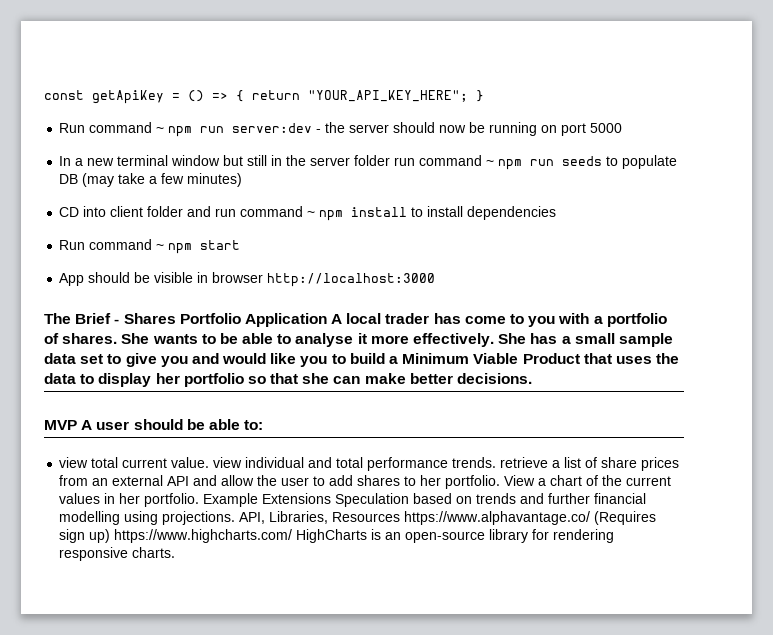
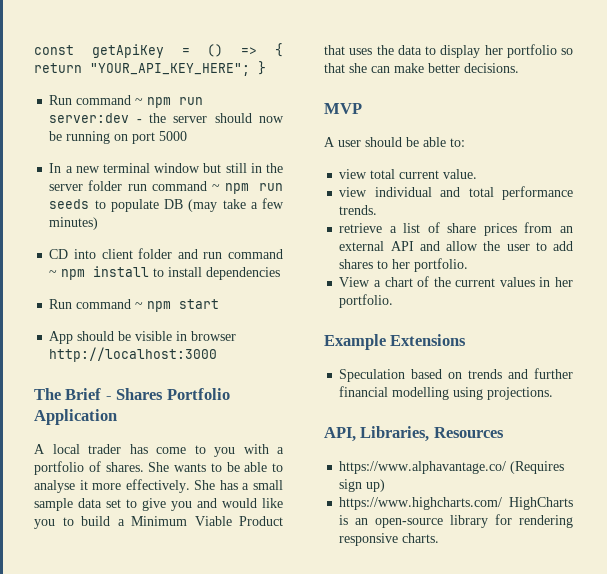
(327, 320) none -> (117, 417) //
(77, 425) none -> (362, 108) //
(210, 462) none -> (478, 174) //
(497, 462) none -> (378, 210) //
(501, 482) none -> (469, 265) //
(200, 500) none -> (394, 301) //
(332, 498) none -> (467, 340) //
(236, 518) none -> (554, 393) //
(401, 517) none -> (504, 432) //
(111, 536) none -> (386, 485) //

